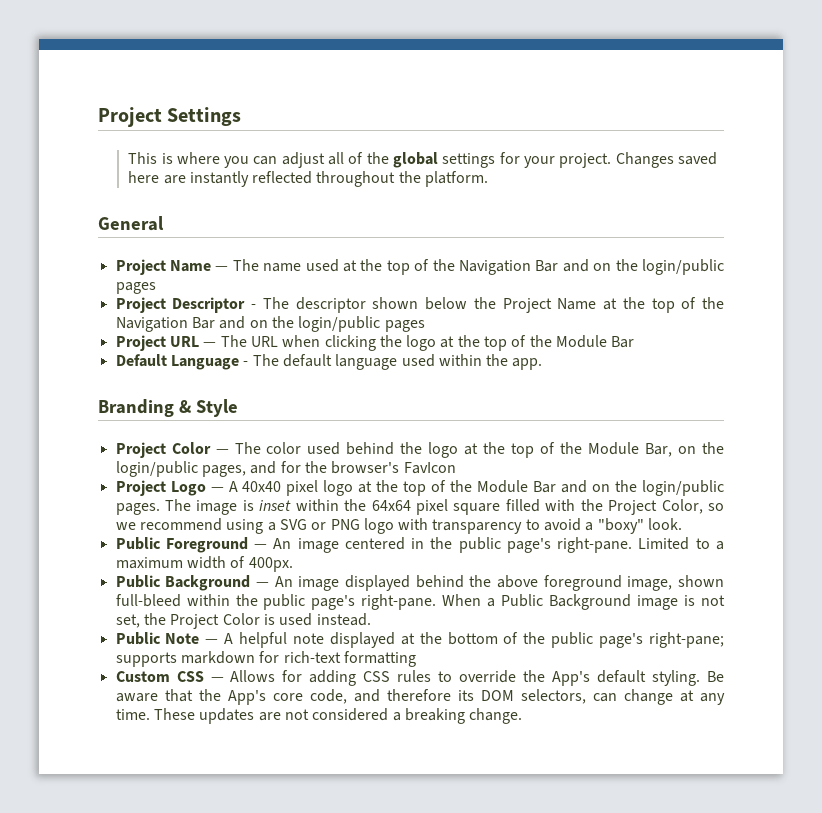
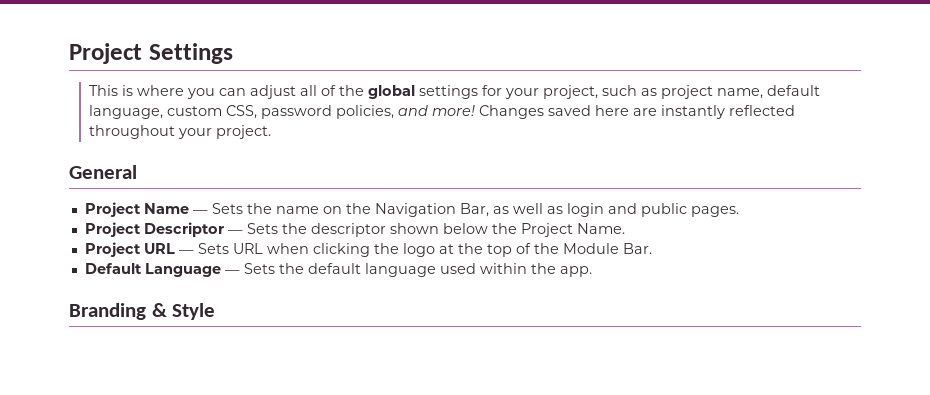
[559,153,612,168] project. -> [542,85,820,99] [88,105,475,119] project, such as project name, default language, custom CSS, password policies, and more!
[398,171,489,187] the platform. -> [177,125,271,139] your project.
[232,259,724,275] [115,282,156,294] The name used at the top of the Navigation Bar and on the login/public pages -> [211,203,739,217] Sets the name on the Navigation Bar, as well as login and public pages.
[251,297,289,309] - The -> [227,223,307,234] — Sets the
[557,297,724,313] [115,316,425,332] Name at the top of the Navigation Bar and on the login/public pages -> [576,223,625,234] Name.
[220,335,247,347] The -> [197,243,229,254] Sets
[611,336,635,348] Bar -> [622,243,652,254] Bar.
[243,354,279,366] - The -> [224,263,304,274] — Sets the
[115,442,724,458] [115,461,456,477] [115,480,724,496] [115,499,724,515] [115,518,683,534] [115,537,724,553] [115,556,293,572] [115,575,724,591] [115,594,725,610] [115,613,371,629] [115,632,725,648] [115,651,416,667] [115,670,724,686] [115,689,725,705] [115,708,523,724] // Project Color — The color used behind the logo at the top of the Module Bar, on the login/public pages, and for the browser's FavIcon // Project Logo — A 40x40 pixel logo at the top of the Module Bar and on the login/public pages. The image is inset within the 64x64 pixel square filled with the Project Color, so we recommend using a SVG or PNG logo with transparency to avoid a "boxy" look. // Public Foreground — An image centered in the public page's right-pane. Limited to a maximum width of 400px. // Public Background — An image displayed behind the above foreground image, shown full-bleed within the public page's right-pane. When a Public Background image is not set, the Project Color is used instead. // Public Note — A helpful note displayed at the bottom of the public page's right-pane; supports markdown for rich-text formatting // Custom CSS — Allows for adding CSS rules to override the App's default styling. Be aware that the App's core code, and therefore its DOM selectors, can change at any time. These updates are not considered a breaking change. -> (216, 311) none

